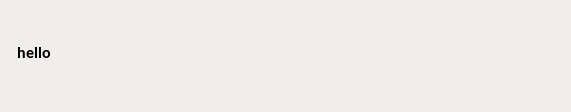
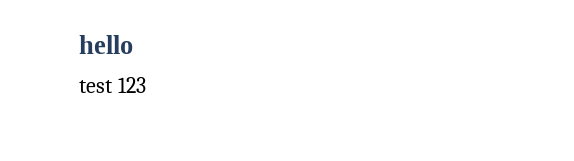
(51, 52) none -> [79,77,146,93] // test 123

